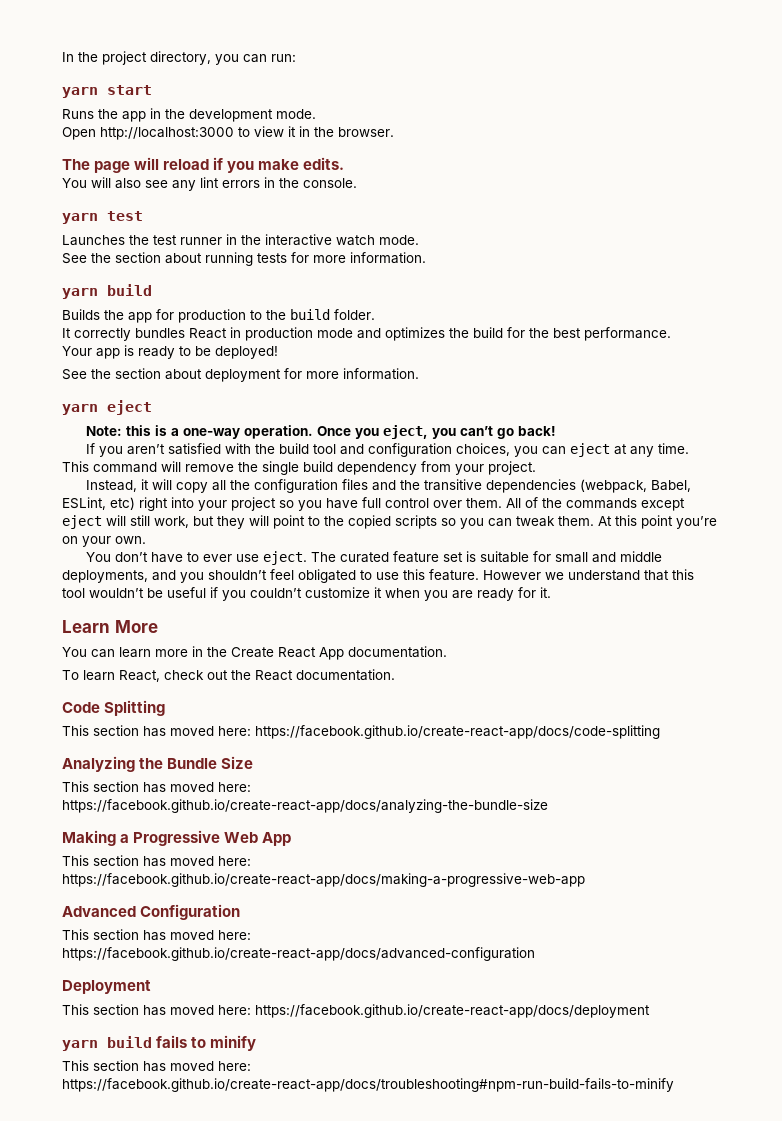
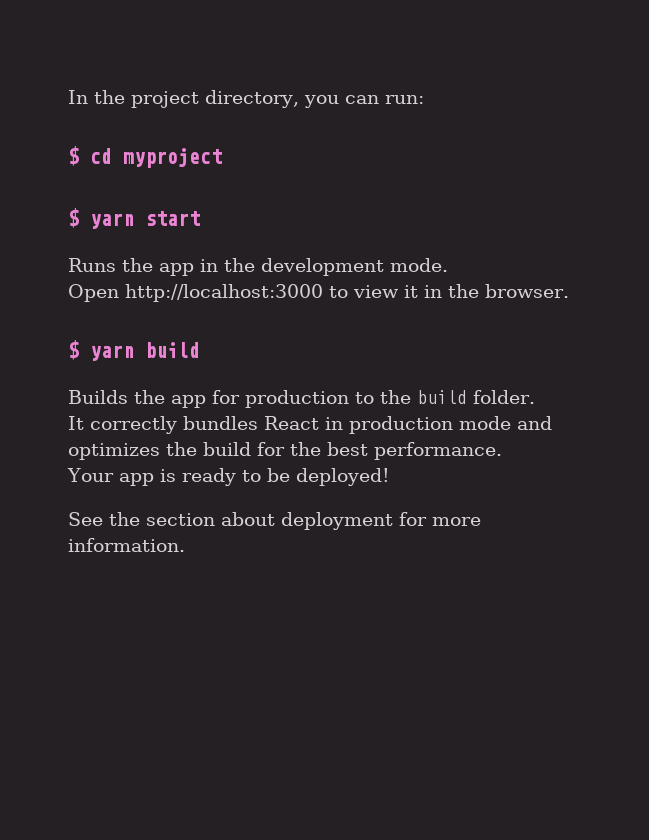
(296, 58) none -> [68,146,222,168] [68,208,79,228] $ cd myproject // $
[62,157,345,173] [62,177,357,191] [62,211,143,224] [62,234,419,246] [62,252,426,266] The page will reload if you make edits. // You will also see any lint errors in the console. // yarn test // Launches the test runner in the interactive watch mode. // See the section about running tests for more information. // -> [68,340,79,360] $
[62,400,152,415] [86,425,557,439] [86,443,690,457] [62,461,536,475] [86,479,692,493] [62,497,685,511] [62,515,717,529] [62,536,146,547] [86,551,663,565] [62,569,694,583] [62,587,551,601] [62,620,158,633] [62,646,447,660] [62,669,395,682] [62,700,166,716] [62,725,660,739] [62,756,254,772] [62,781,251,793] [62,799,548,813] [62,830,292,846] [62,855,251,867] [62,873,585,887] [62,904,241,920] [62,929,251,941] [62,947,535,961] [62,980,151,994] [62,1004,650,1018] [62,1035,257,1051] [62,1060,251,1072] [62,1078,674,1092] // yarn eject // Note: this is a one-way operation. Once you eject, you can’t go back! // If you aren’t satisfied with the build tool and configuration choices, you can eject at any time. This command will remove the single build dependency from your project. // Instead, it will copy all the configuration files and the transitive dependencies (webpack, Babel, ESLint, etc) right into your project so you have full control over them. All of the commands except eject will still work, but they will point to the copied scripts so you can tweak them. At this point you’re on your own. // You don’t have to ever use eject. The curated feature set is suitable for small and middle deployments, and you shouldn’t feel obligated to use this feature. However we understand that this tool wouldn’t be useful if you couldn’t customize it when you are ready for it. // Learn More // You can learn more in the Create React App documentation. // To learn React, check out the React documentation. // Code Splitting // This section has moved here: https://facebook.github.io/create-react-app/docs/code-splitting // Analyzing the Bundle Size // This section has moved here: https://facebook.github.io/create-react-app/docs/analyzing-the-bundle-size // Making a Progressive Web App // This section has moved here: https://facebook.github.io/create-react-app/docs/making-a-progressive-web-app // Advanced Configuration // This section has moved here: https://facebook.github.io/create-react-app/docs/advanced-configuration // Deployment // This section has moved here: https://facebook.github.io/create-react-app/docs/deployment // yarn build fails to minify // This section has moved here: https://facebook.github.io/create-react-app/docs/troubleshooting#npm-run-build-fails-to-minify -> (185, 545) none

